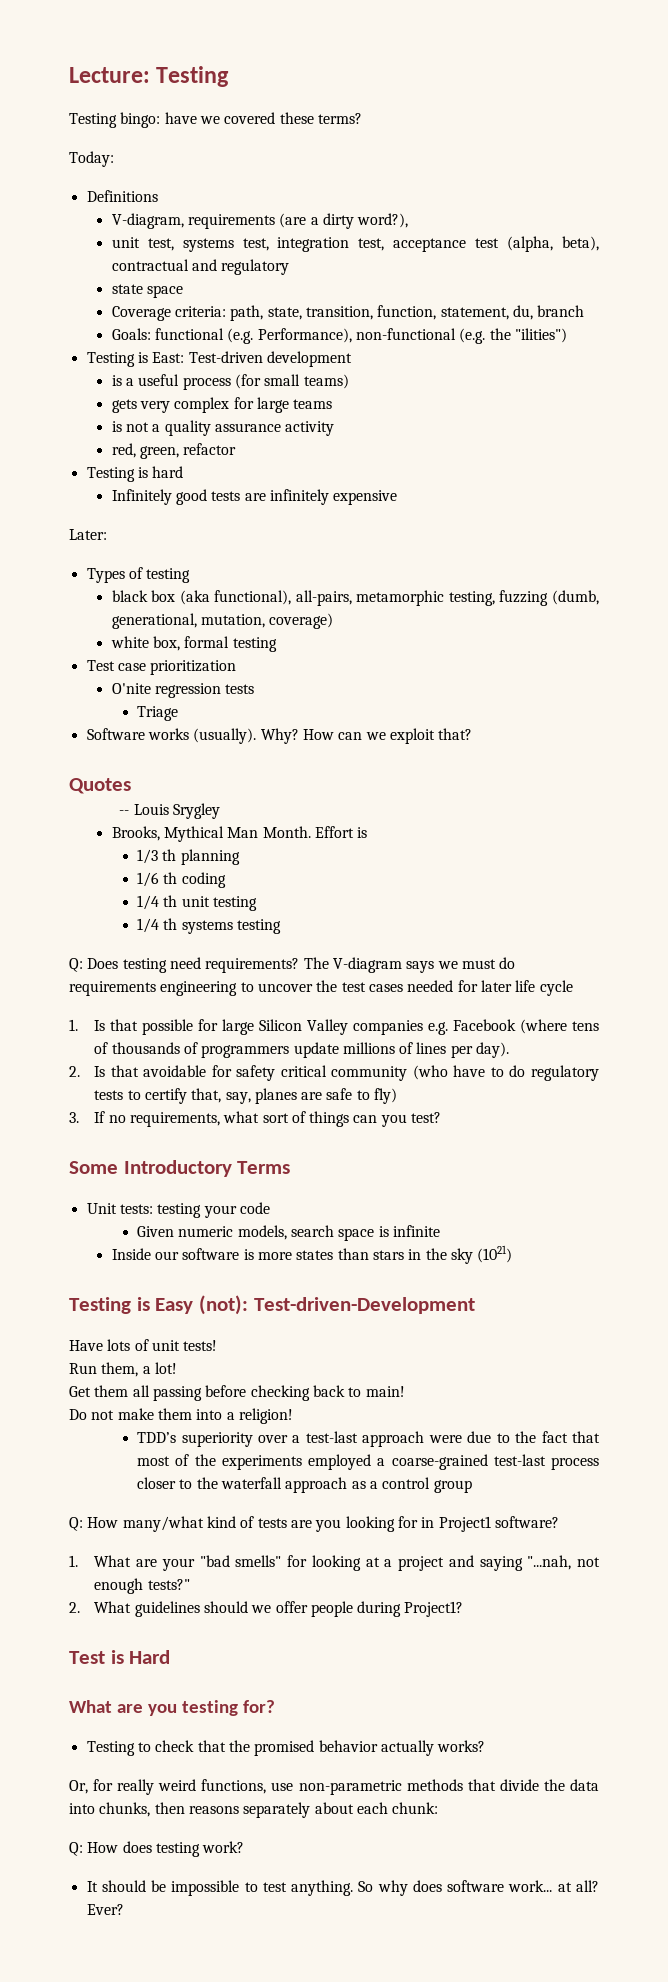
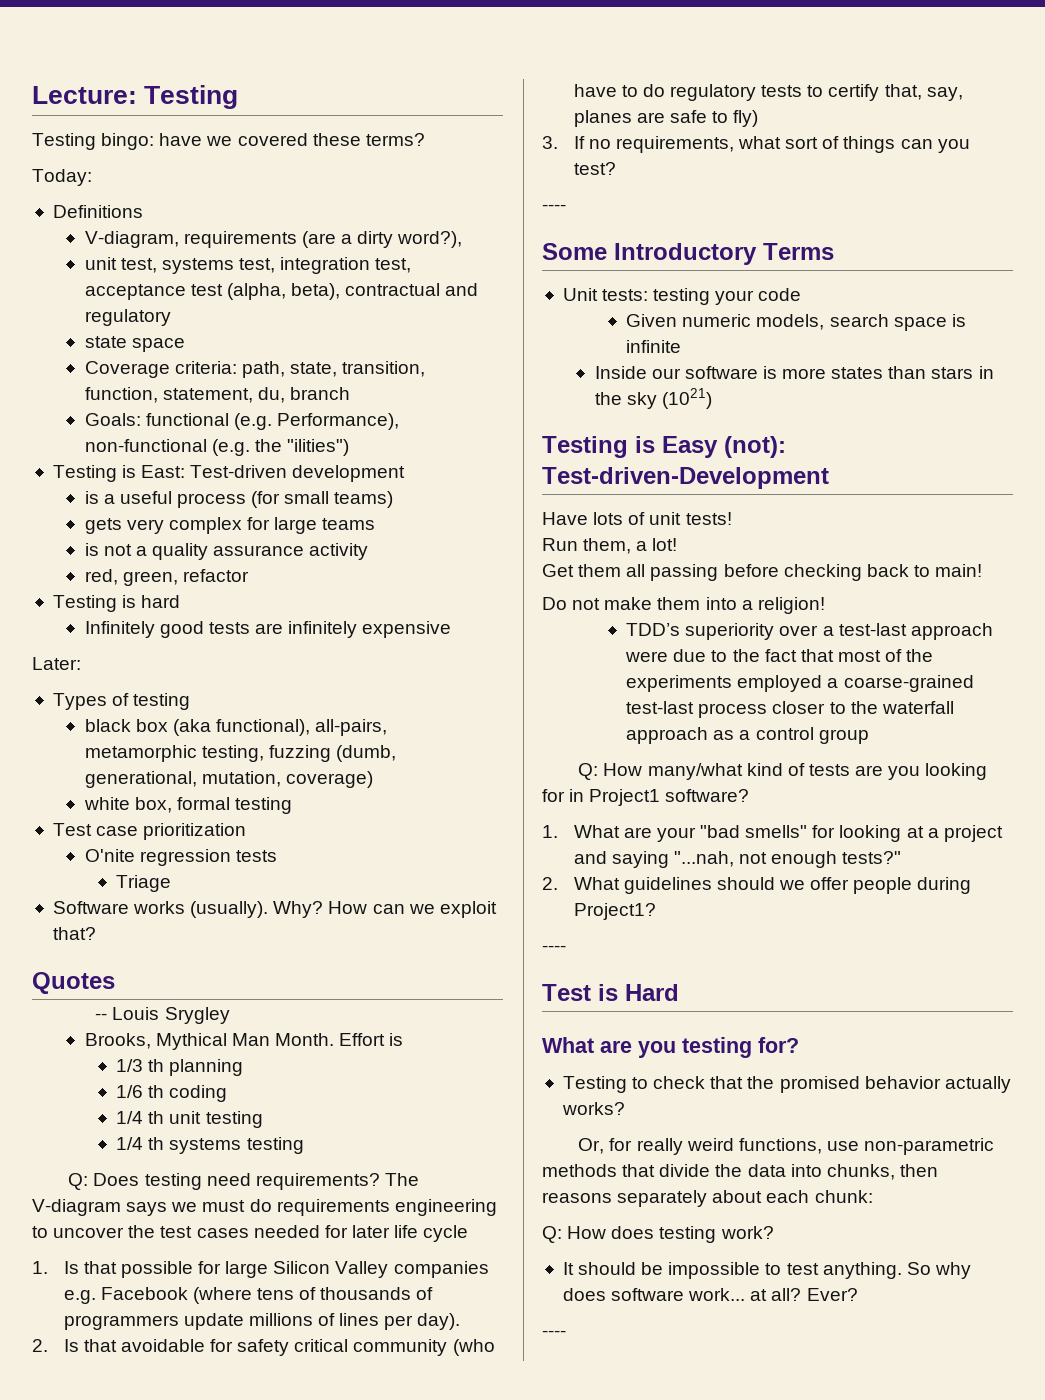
(442, 1117) none -> [542,204,566,211] // ----
(464, 1609) none -> [542,945,566,952] // ----
(124, 1909) none -> [542,1330,566,1337] // ----

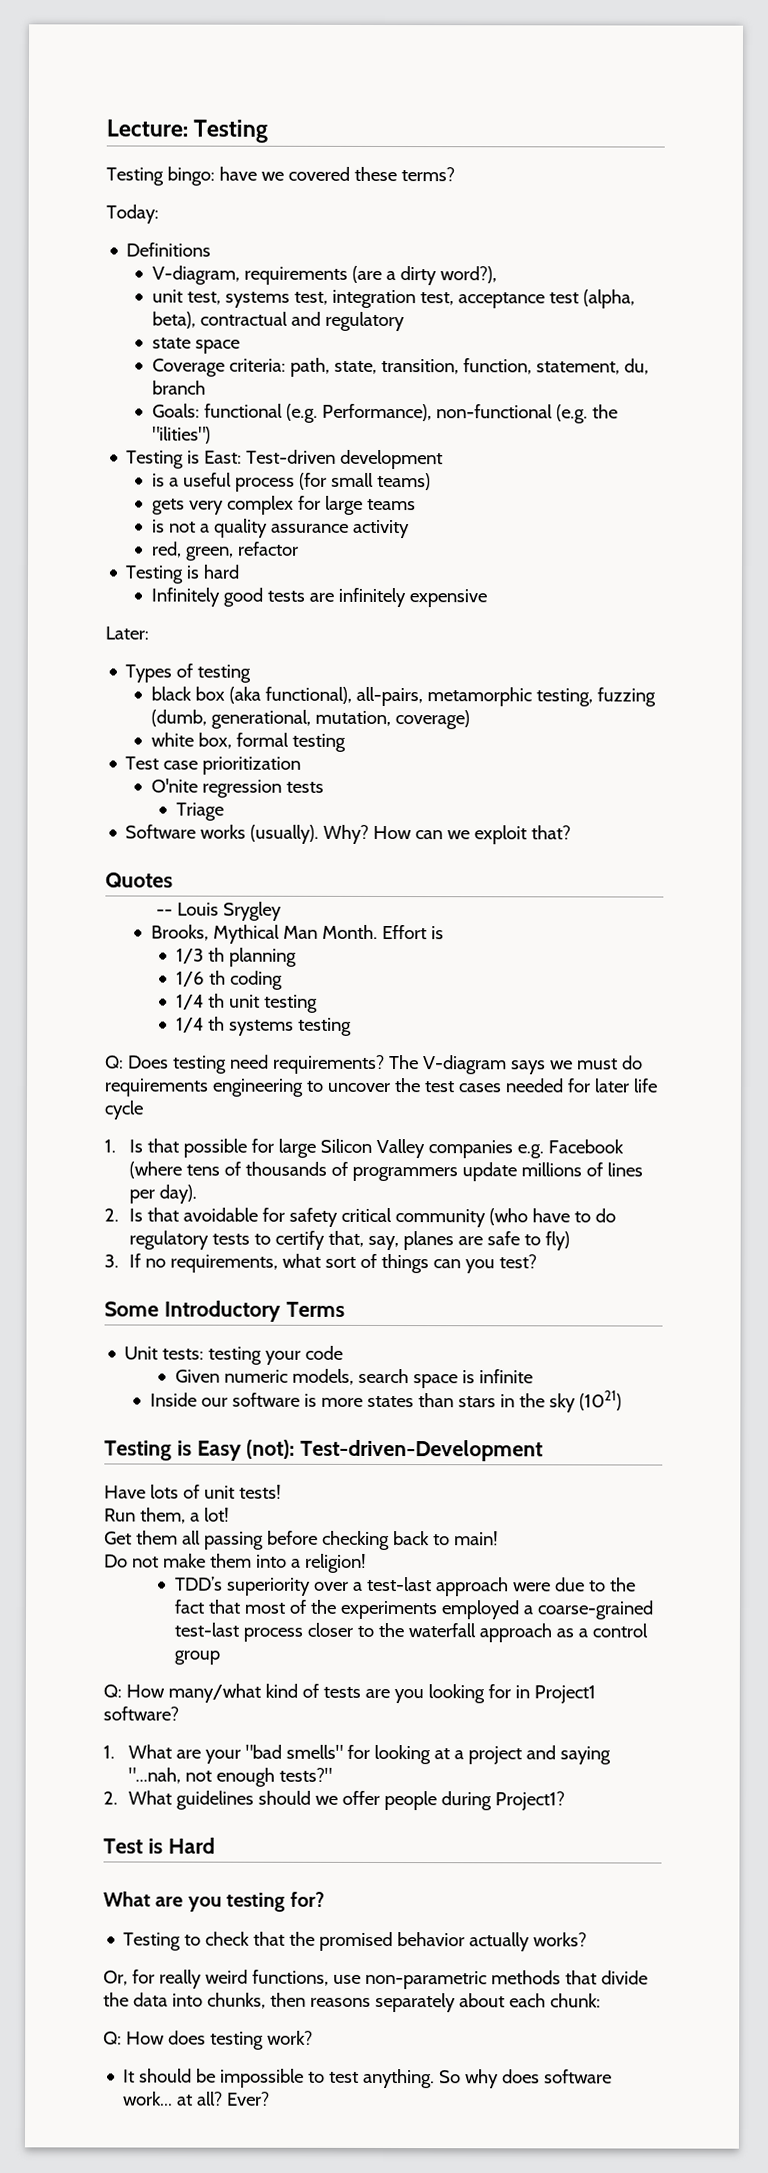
[542,204,566,211] // ---- -> (538, 1261) none
[542,945,566,952] // ---- -> (566, 1801) none
[542,1330,566,1337] // ---- -> (271, 2098) none

